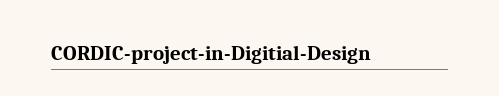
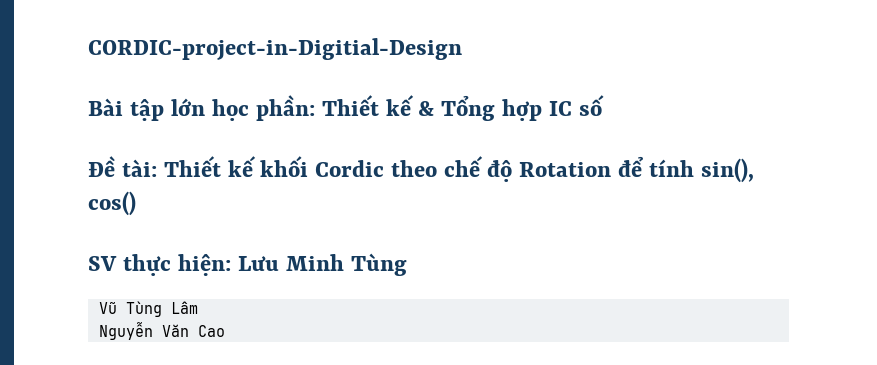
(371, 54) none -> [88,95,605,121] [88,156,755,183] [88,191,136,216] [88,253,408,276] [99,301,199,317] [99,322,226,340] // Bài tập lớn học phần: Thiết kế & Tổng hợp IC số // Đề tài: Thiết kế khối Cordic theo chế độ Rotation để tính sin(), cos() // SV thực hiện: Lưu Minh Tùng // Vũ Tùng Lâm // Nguyễn Văn Cao

